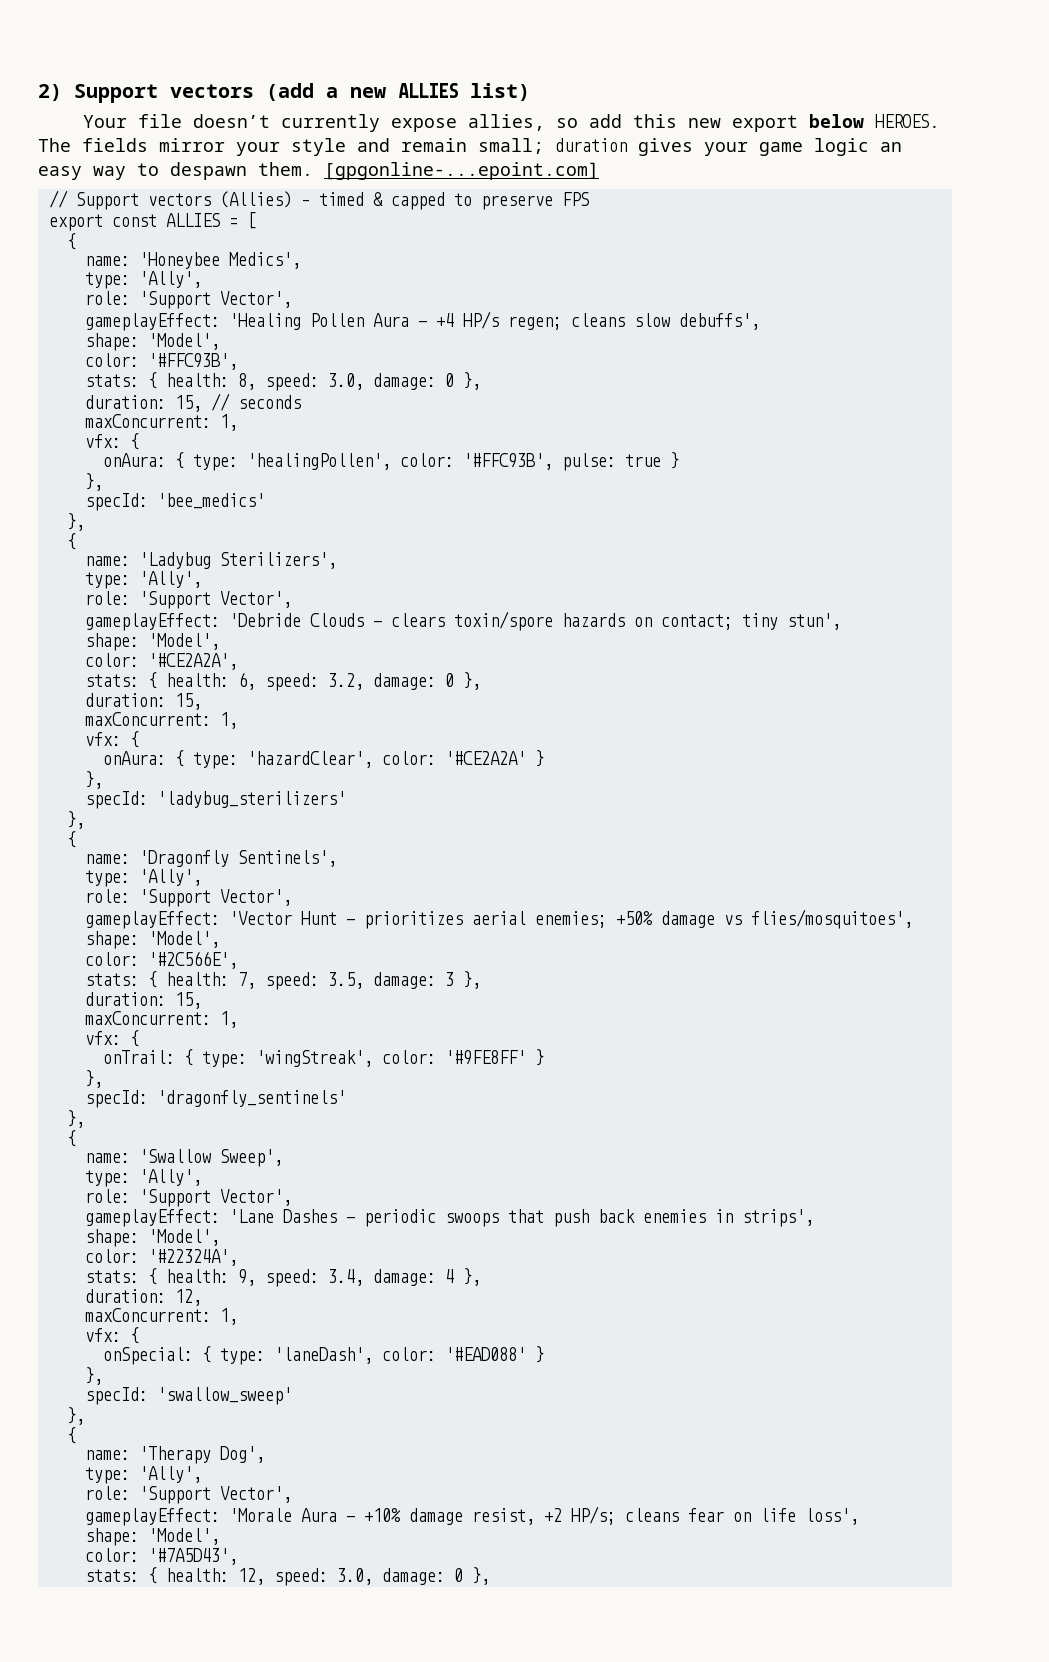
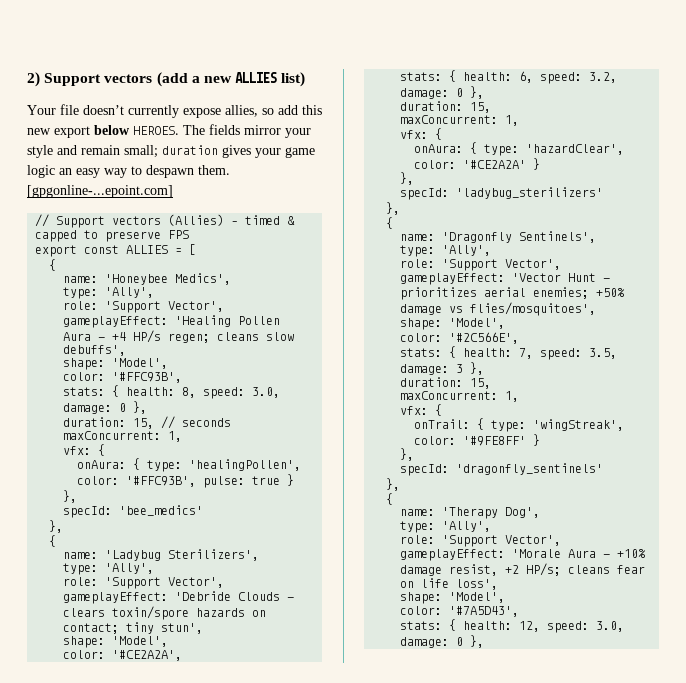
[84,1149,283,1167] [84,1169,202,1187] [84,1189,292,1207] [84,1209,814,1227] [84,1229,220,1247] [84,1249,238,1266] [84,1268,481,1287] [84,1289,202,1306] [84,1308,238,1325] [84,1327,139,1344] [102,1346,544,1365] [84,1367,103,1385] [84,1387,292,1405] [66,1407,85,1425] [66,1427,76,1444] // name: 'Swallow Sweep', // type: 'Ally', // role: 'Support Vector', // gameplayEffect: 'Lane Dashes — periodic swoops that push back enemies in strips', // shape: 'Model', // color: '#22324A', // stats: { health: 9, speed: 3.4, damage: 4 }, // duration: 12, // maxConcurrent: 1, // vfx: { // onSpecial: { type: 'laneDash', color: '#EAD088' } // }, // specId: 'swallow_sweep' // }, // { -> (394, 499) none

